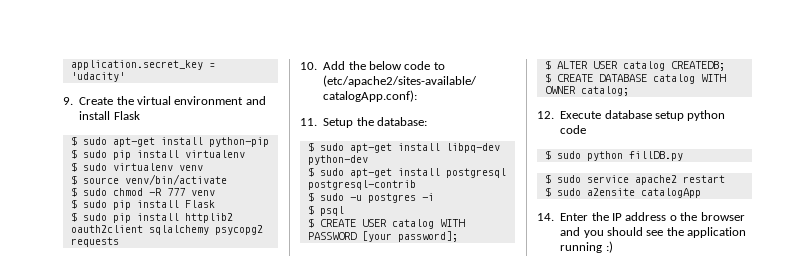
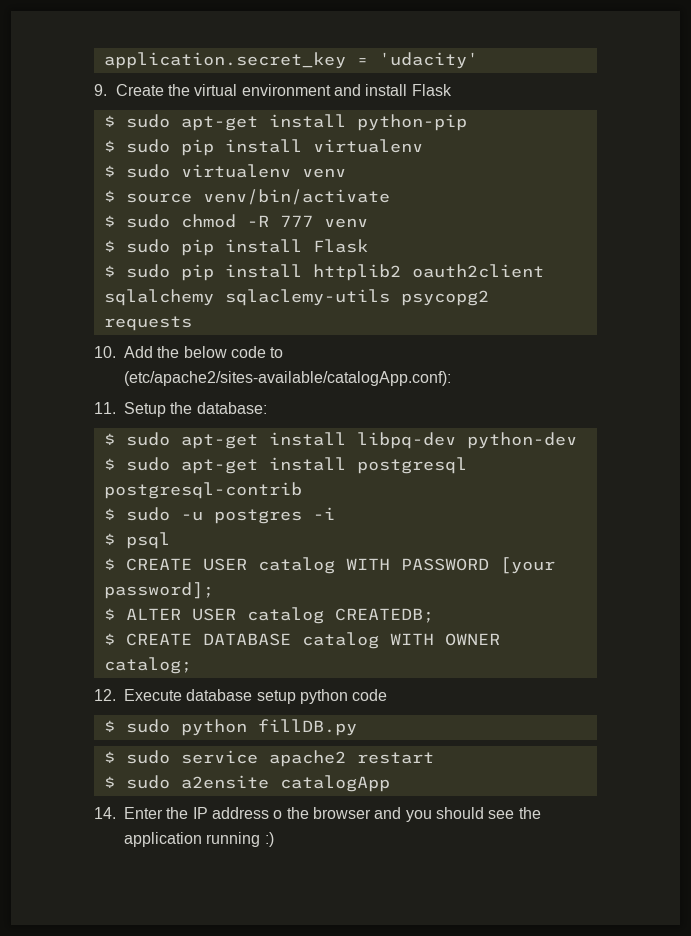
(209, 230) none -> [224,289,390,306] sqlaclemy-utils

